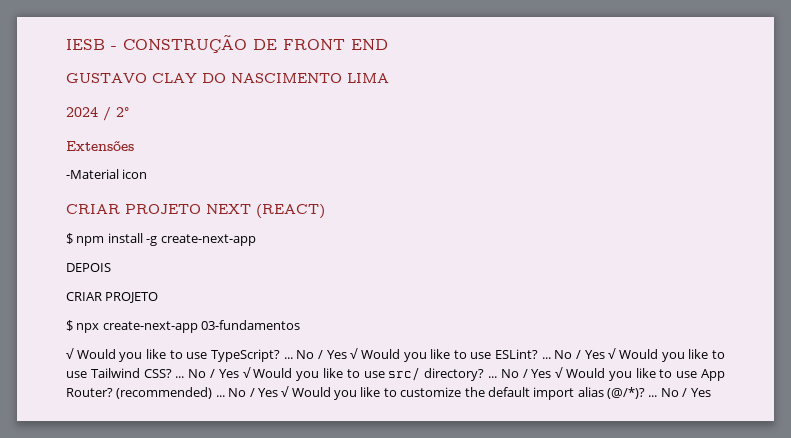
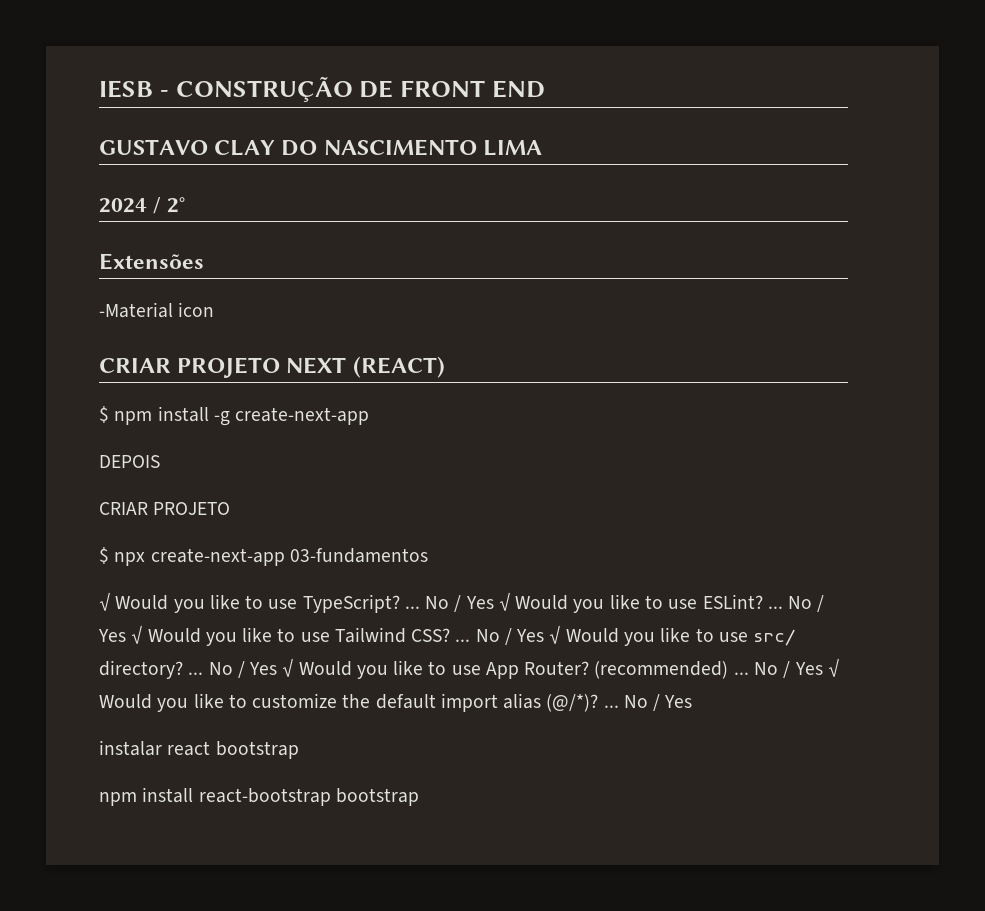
(711, 392) none -> [99,740,299,759] [99,787,419,806] // instalar react bootstrap // npm install react-bootstrap bootstrap

